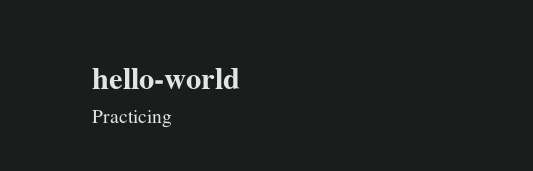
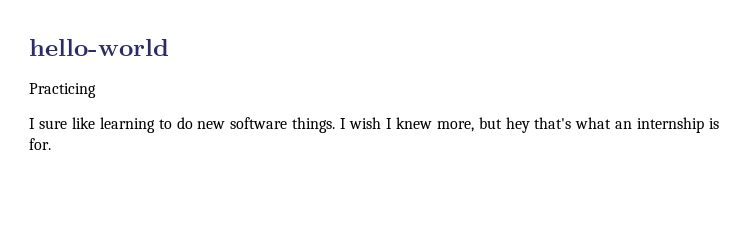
(172, 119) none -> [29,117,719,133] [29,138,51,150] // I sure like learning to do new software things. I wish I knew more, but hey that's what an internship is for.

